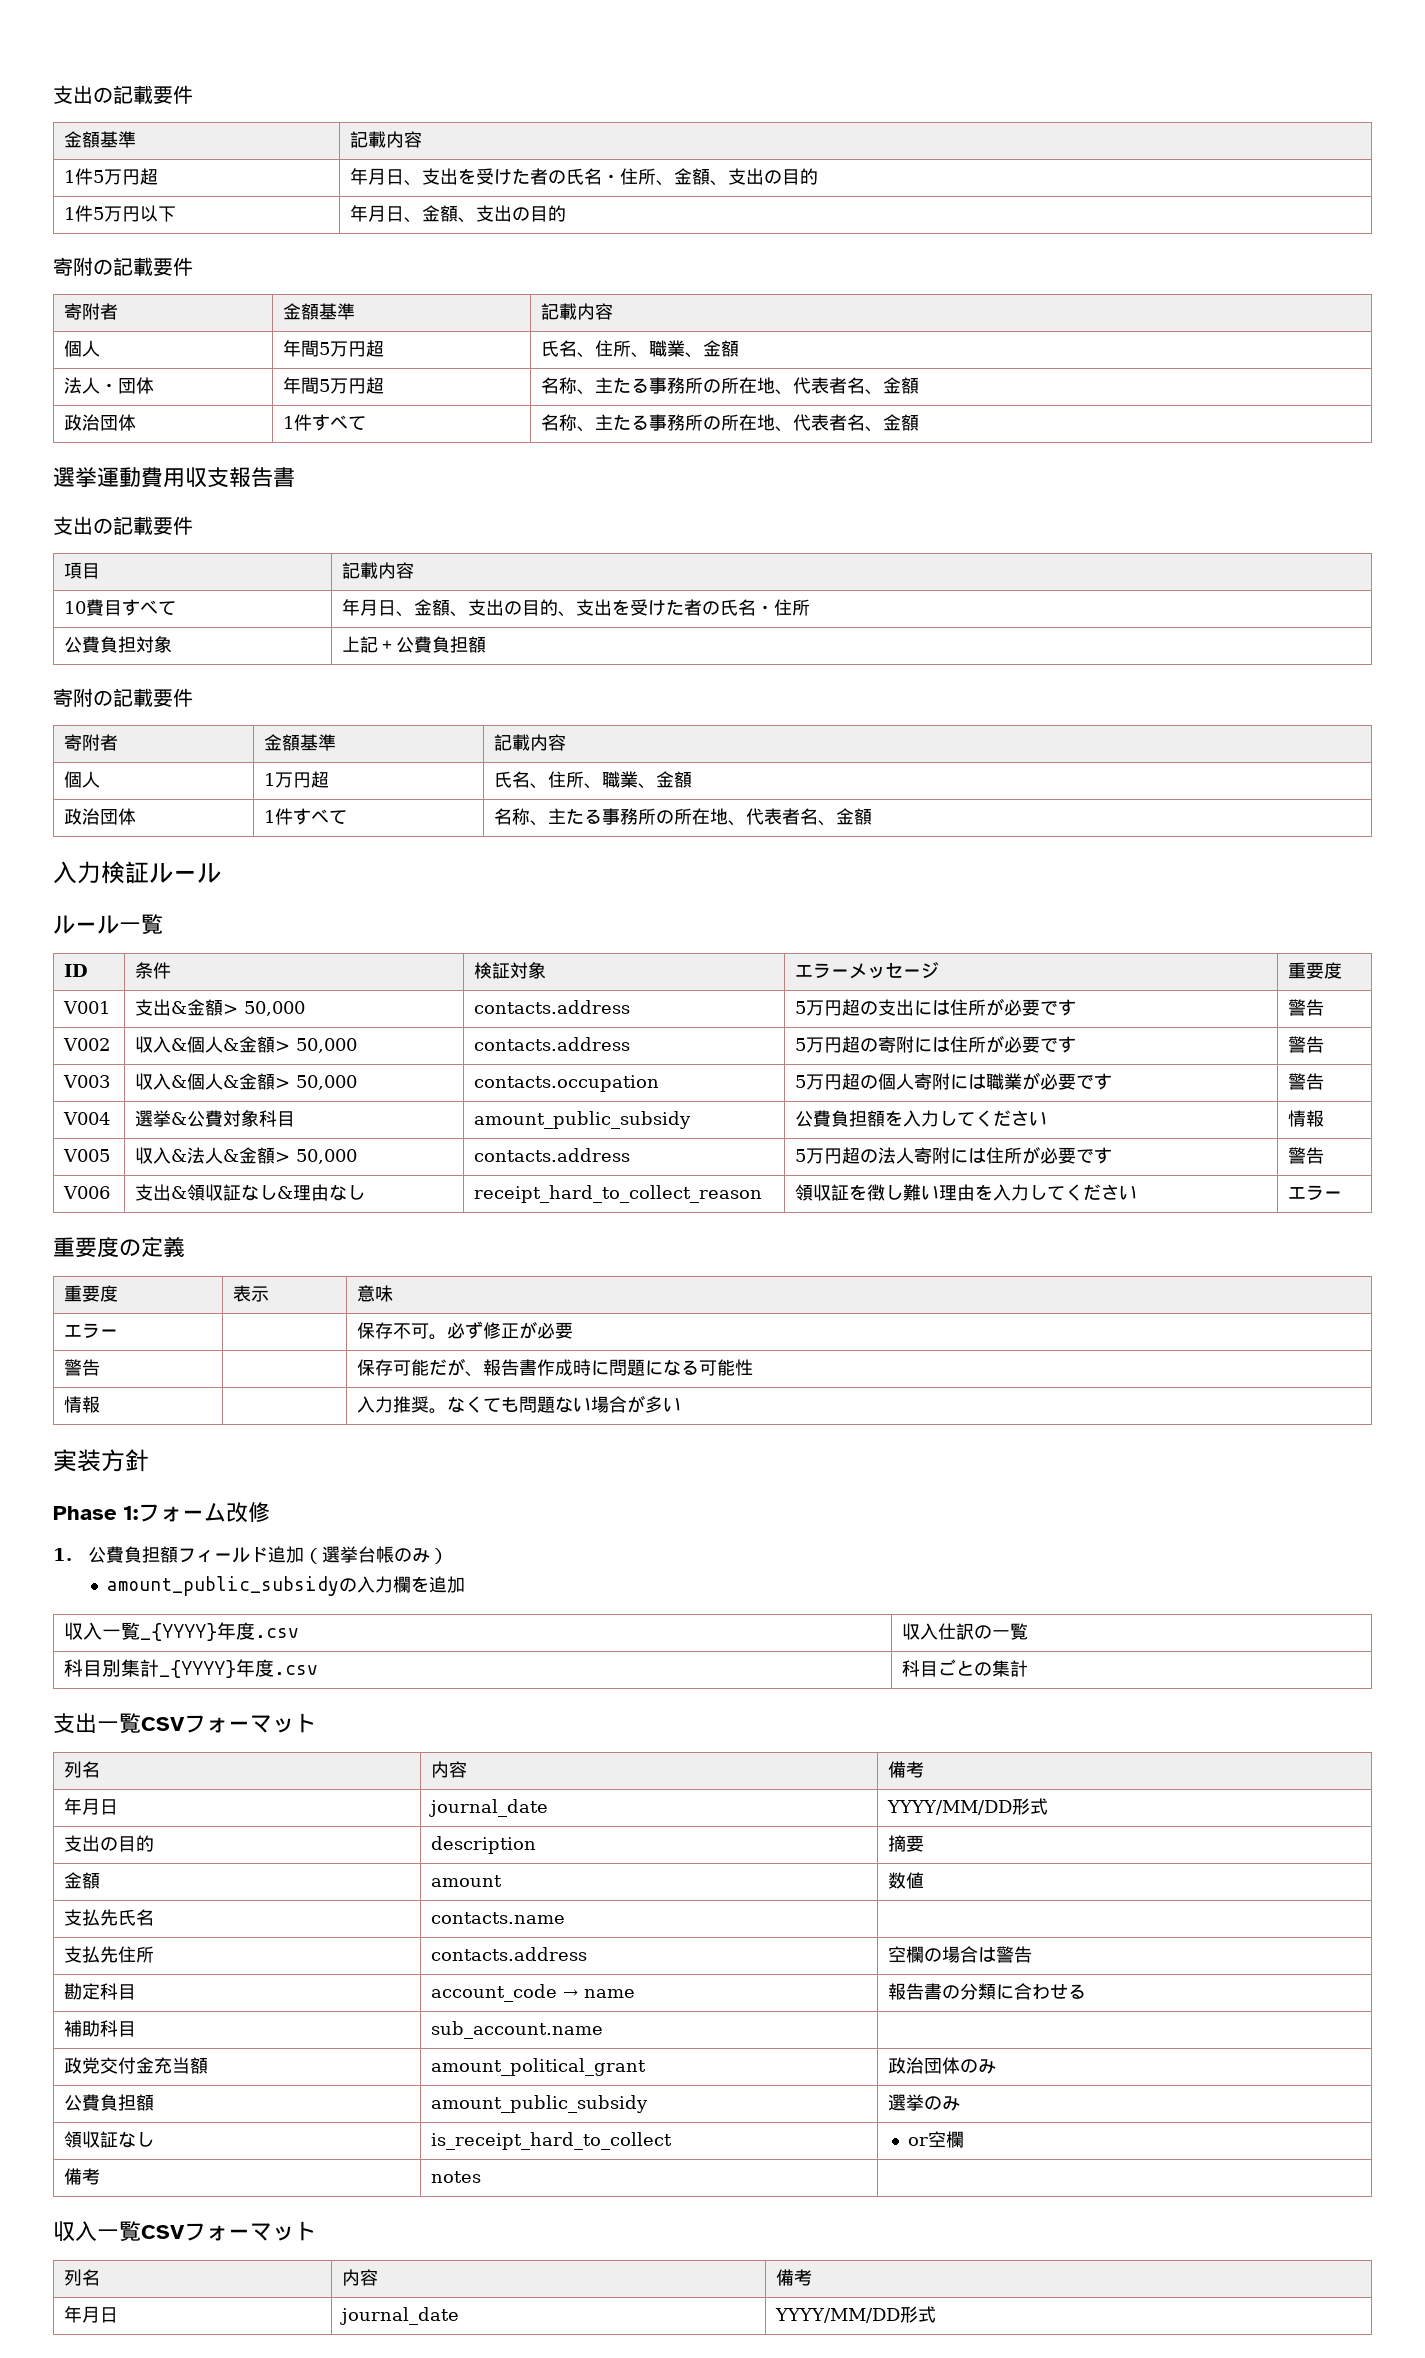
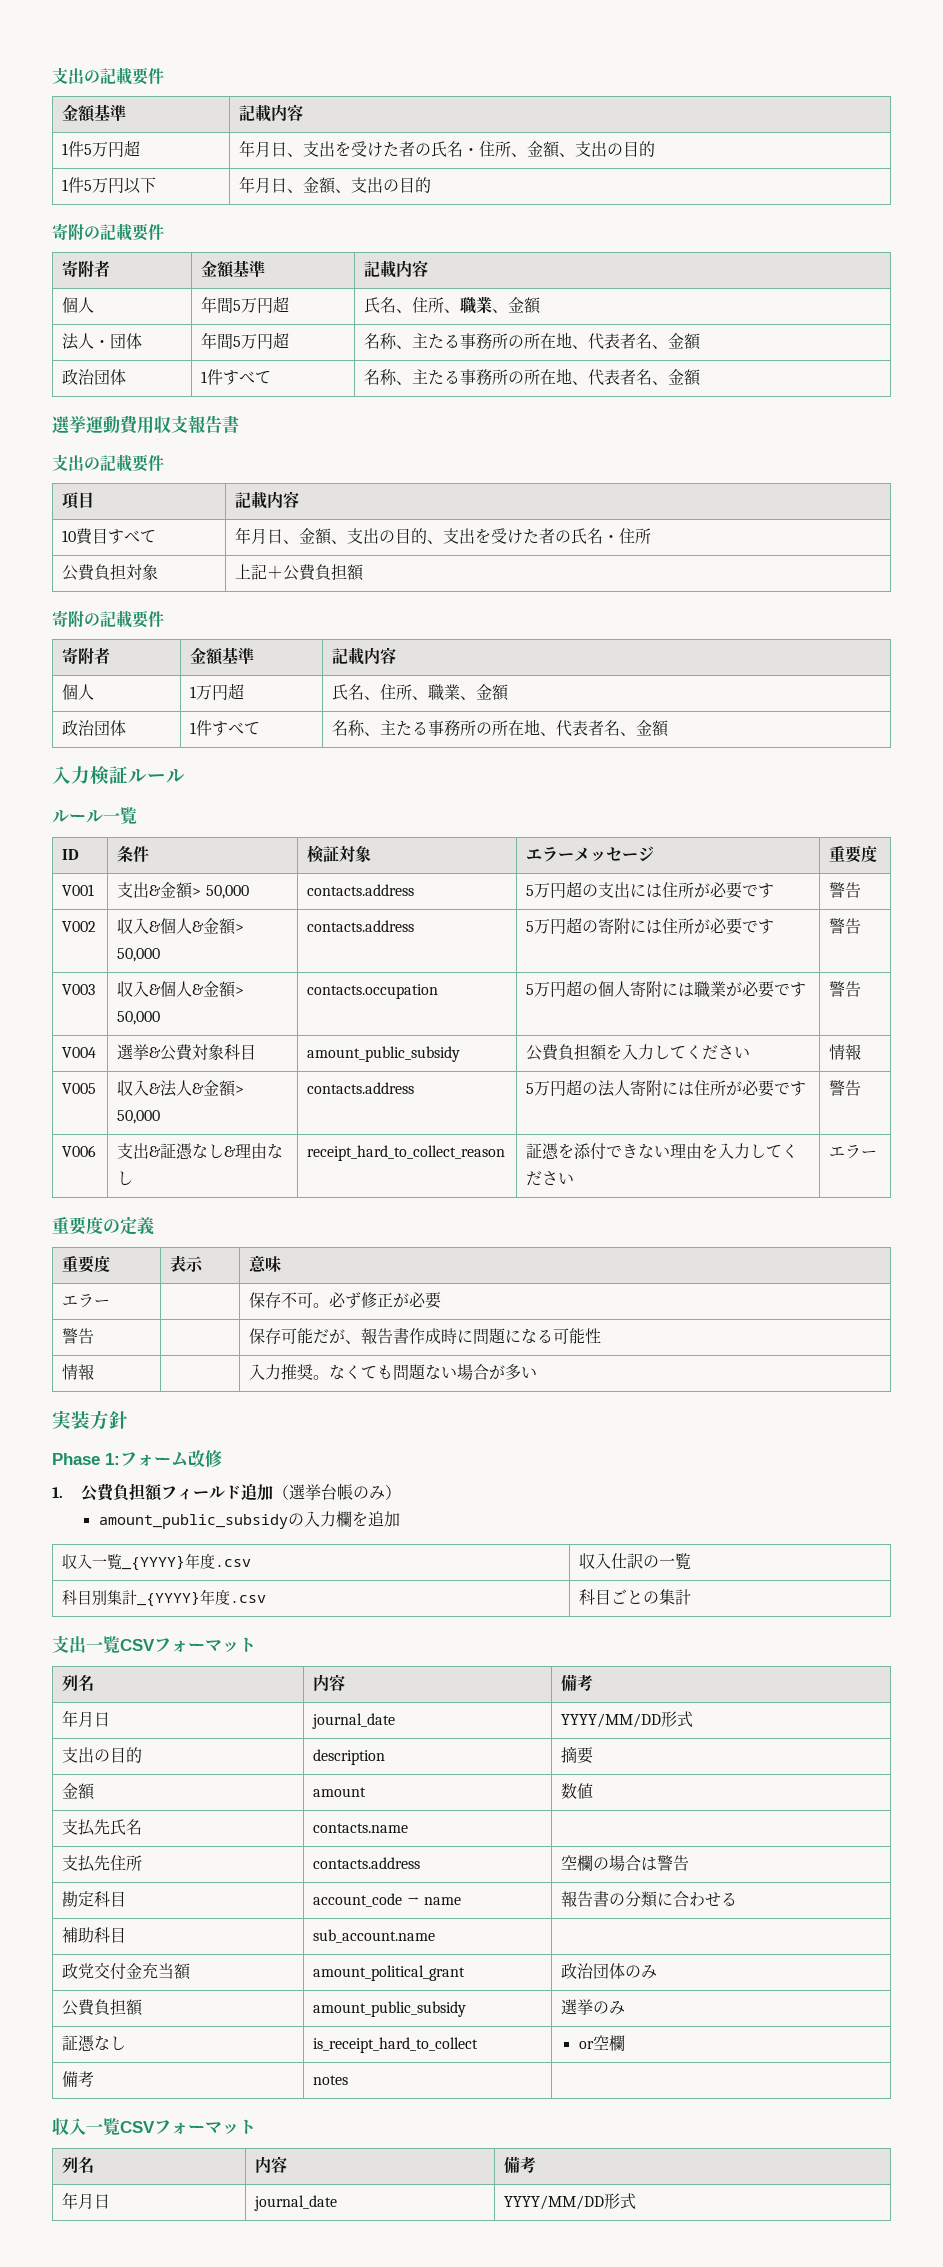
[187,1184,242,1201] 領収証 -> [160,1143,194,1159] 証憑
[795,1184,922,1201] 領収証を徴し難 -> [526,1143,655,1160] 証憑を添付できな
[64,2131,119,2148] 領収証 -> [62,2035,96,2051] 証憑

